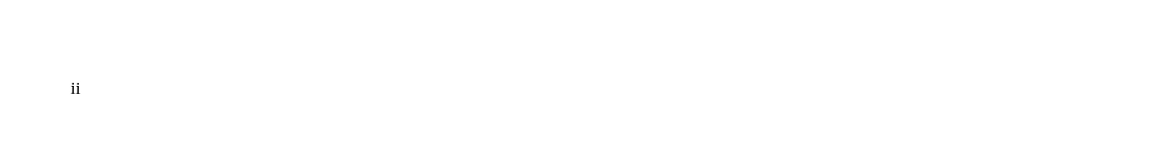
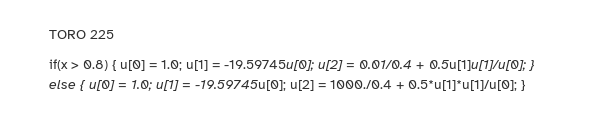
[70,82,81,94] ii -> [49,30,114,39] [49,59,535,71] [49,80,525,91] TORO 225 // if(x > 0.8) { u[0] = 1.0; u[1] = -19.59745u[0]; u[2] = 0.01/0.4 + 0.5u[1]u[1]/u[0]; } else { u[0] = 1.0; u[1] = -19.59745u[0]; u[2] = 1000./0.4 + 0.5*u[1]*u[1]/u[0]; }

